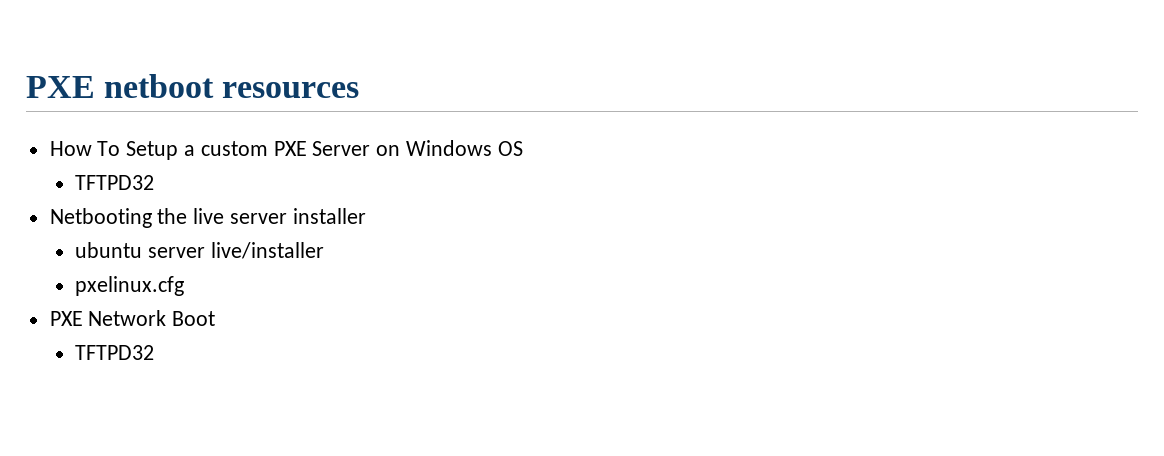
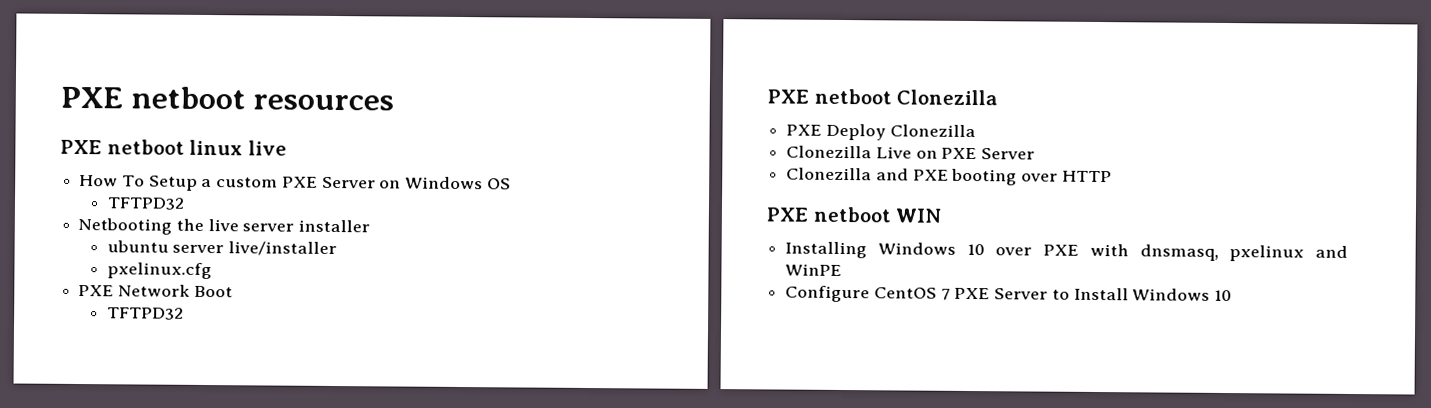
(360, 90) none -> [60,139,287,156] // PXE netboot linux live
(155, 352) none -> [767,88,999,106] [786,123,976,141] [786,145,1036,160] [786,167,1112,186] [766,206,942,223] [785,241,1348,262] [785,263,843,276] [785,285,1233,303] // PXE netboot Clonezilla // PXE Deploy Clonezilla // Clonezilla Live on PXE Server // Clonezilla and PXE booting over HTTP // PXE netboot WIN // Installing Windows 10 over PXE with dnsmasq, pxelinux and WinPE // Configure CentOS 7 PXE Server to Install Windows 10

